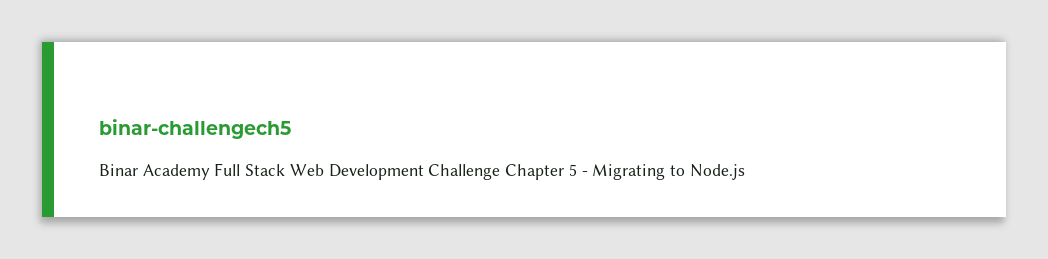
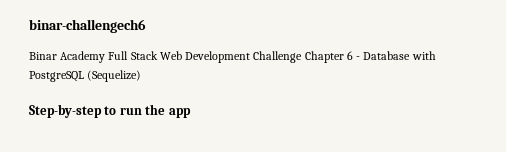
[99,119,291,139] binar-challengech5 -> [29,19,146,33] binar-challengech6
[568,164,745,180] 5 - Migrating to Node.js -> [346,51,436,60] [29,70,142,82] [29,104,191,118] 6 - Database with PostgreSQL (Sequelize) // Step-by-step to run the app

